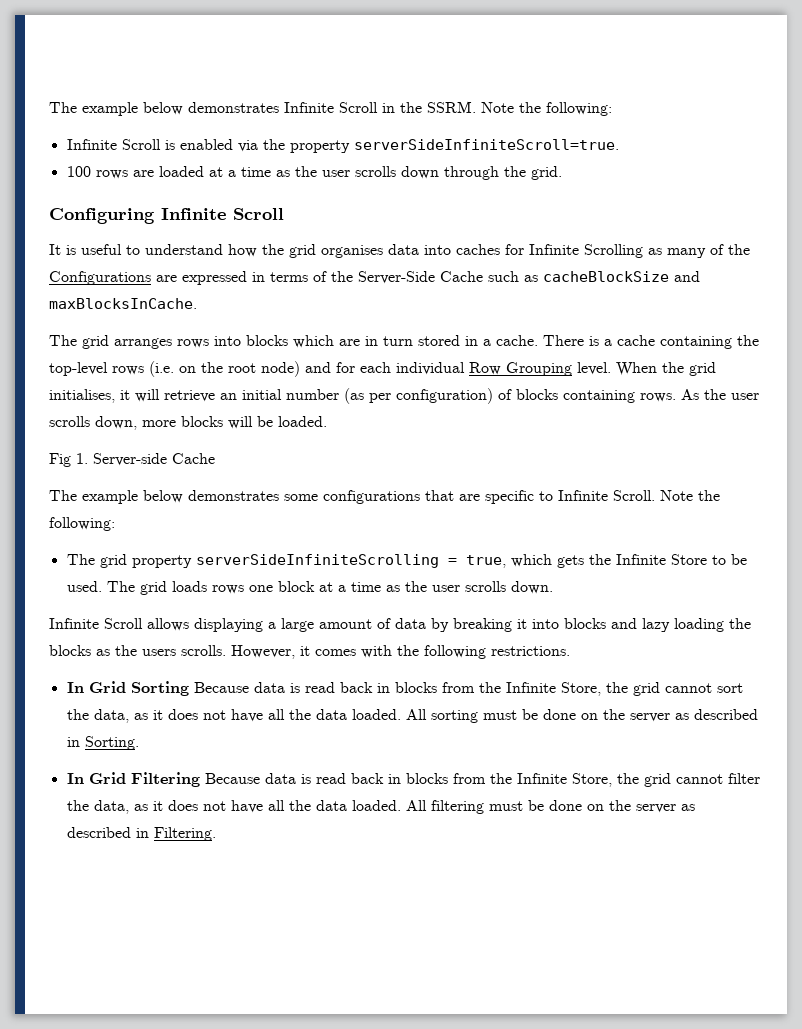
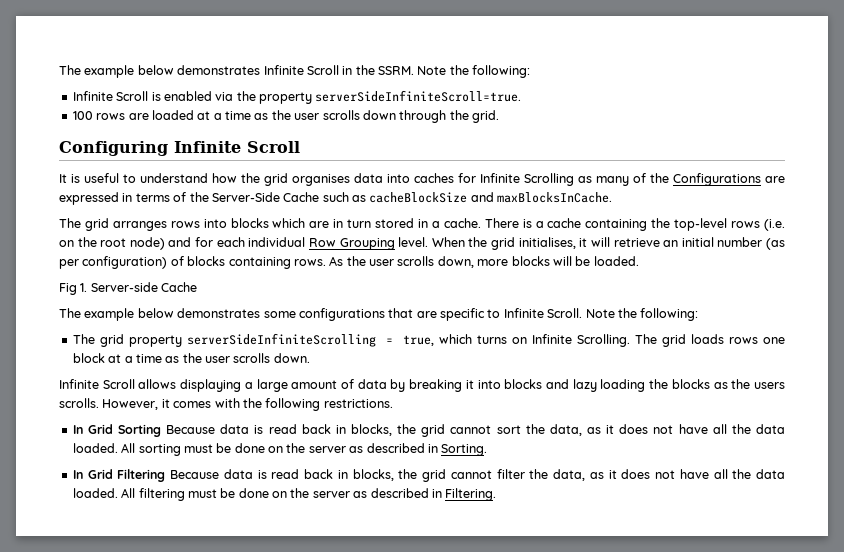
[556,554,747,568] [66,581,102,592] gets the Infinite Store to be used. -> [477,334,631,347] turns on Infinite Scrolling.
[394,682,601,696] blocks from the Infinite Store, -> [351,424,393,436] blocks,
[405,773,612,787] blocks from the Infinite Store, -> [352,469,394,481] blocks,

